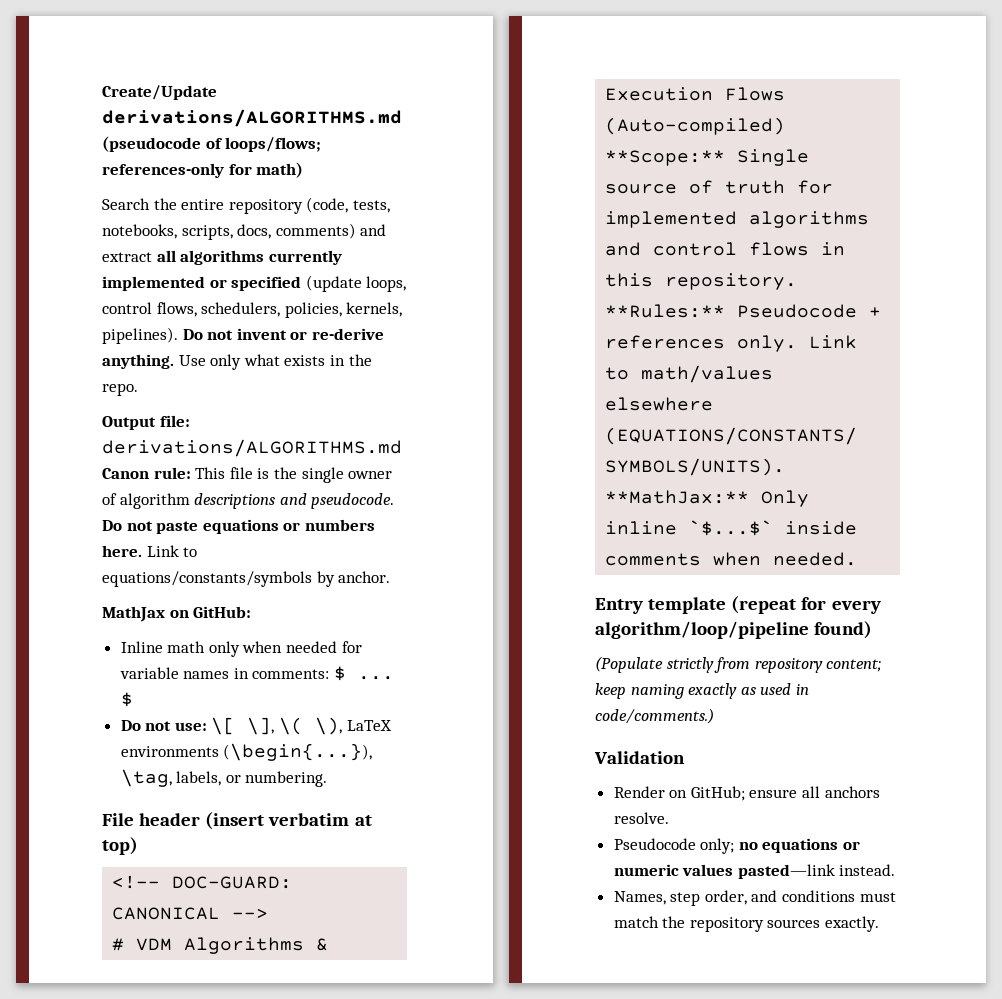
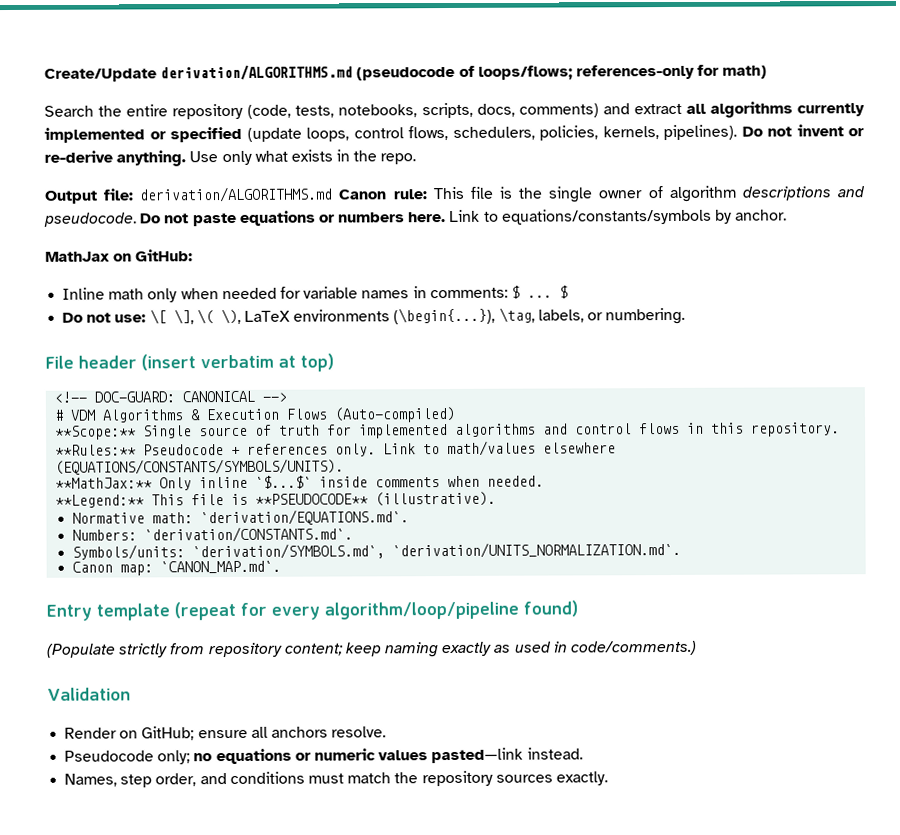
[102,109,402,127] derivations/ALGORITHMS.md -> [160,64,354,81] derivation/ALGORITHMS.md
[102,439,402,457] derivations/ALGORITHMS.md -> [139,186,334,203] derivation/ALGORITHMS.md
(858, 559) none -> [55,491,497,508] [72,509,410,526] [72,526,354,543] [72,541,682,560] [72,560,282,576] // **Legend:** This file is **PSEUDOCODE** (illustrative). // Normative math: `derivation/EQUATIONS.md`. // Numbers: `derivation/CONSTANTS.md`. // Symbols/units: `derivation/SYMBOLS.md`, `derivation/UNITS_NORMALIZATION.md`. // Canon map: `CANON_MAP.md`.

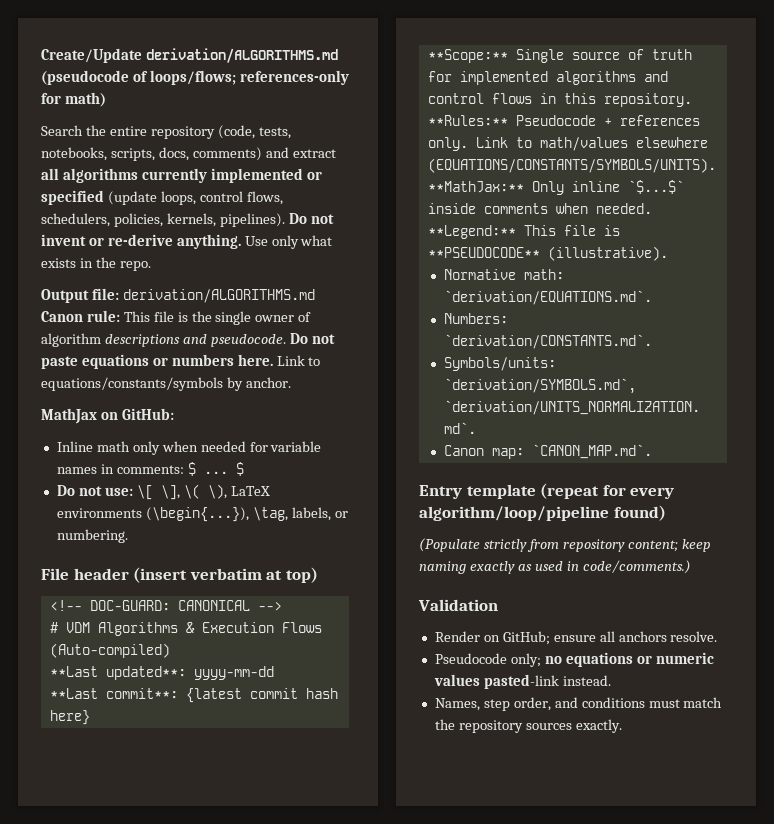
(457, 414) none -> [49,666,274,680] [49,688,338,703] [49,710,90,725] // **Last updated**: yyyy-mm-dd // **Last commit**: {latest commit hash here}
[431,747,524,764] pasted—link -> [483,674,559,689] pasted-link

